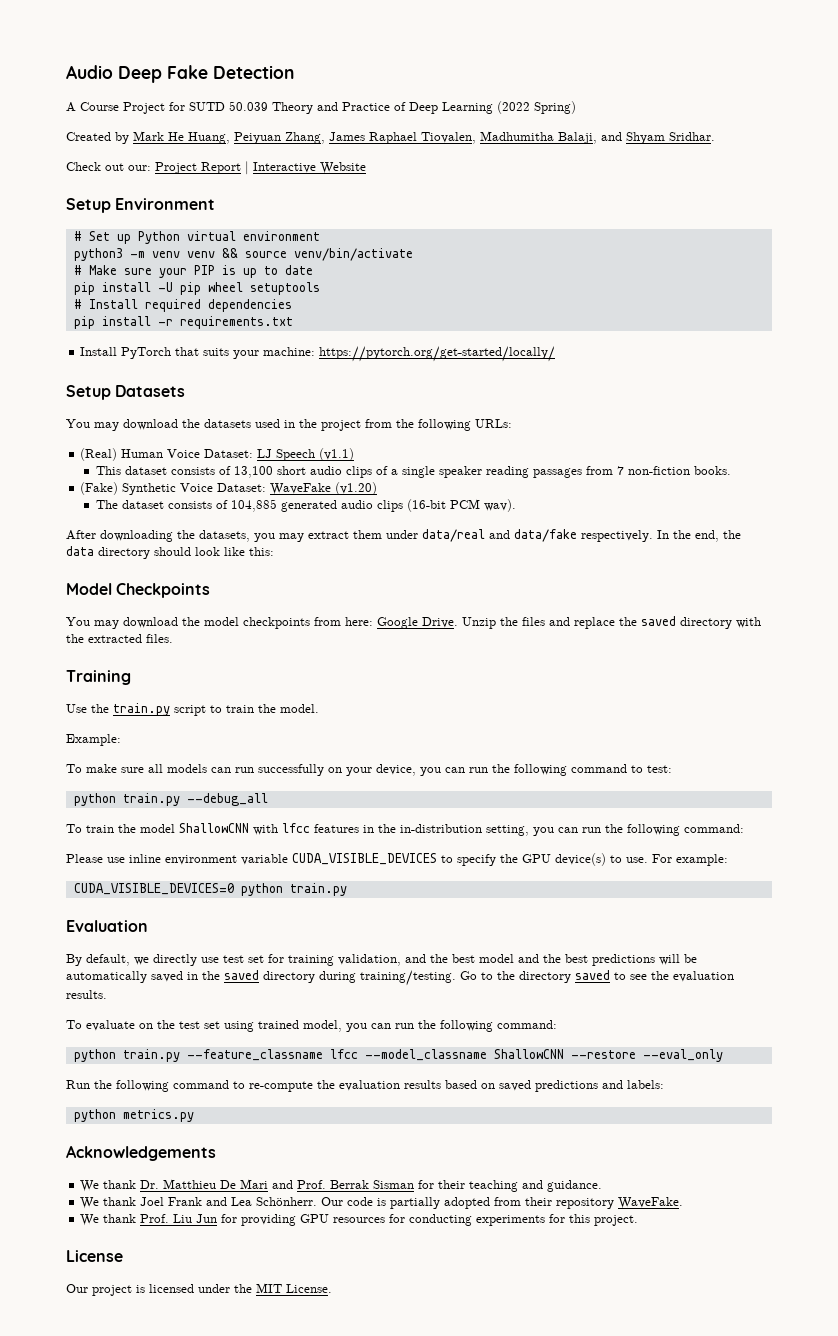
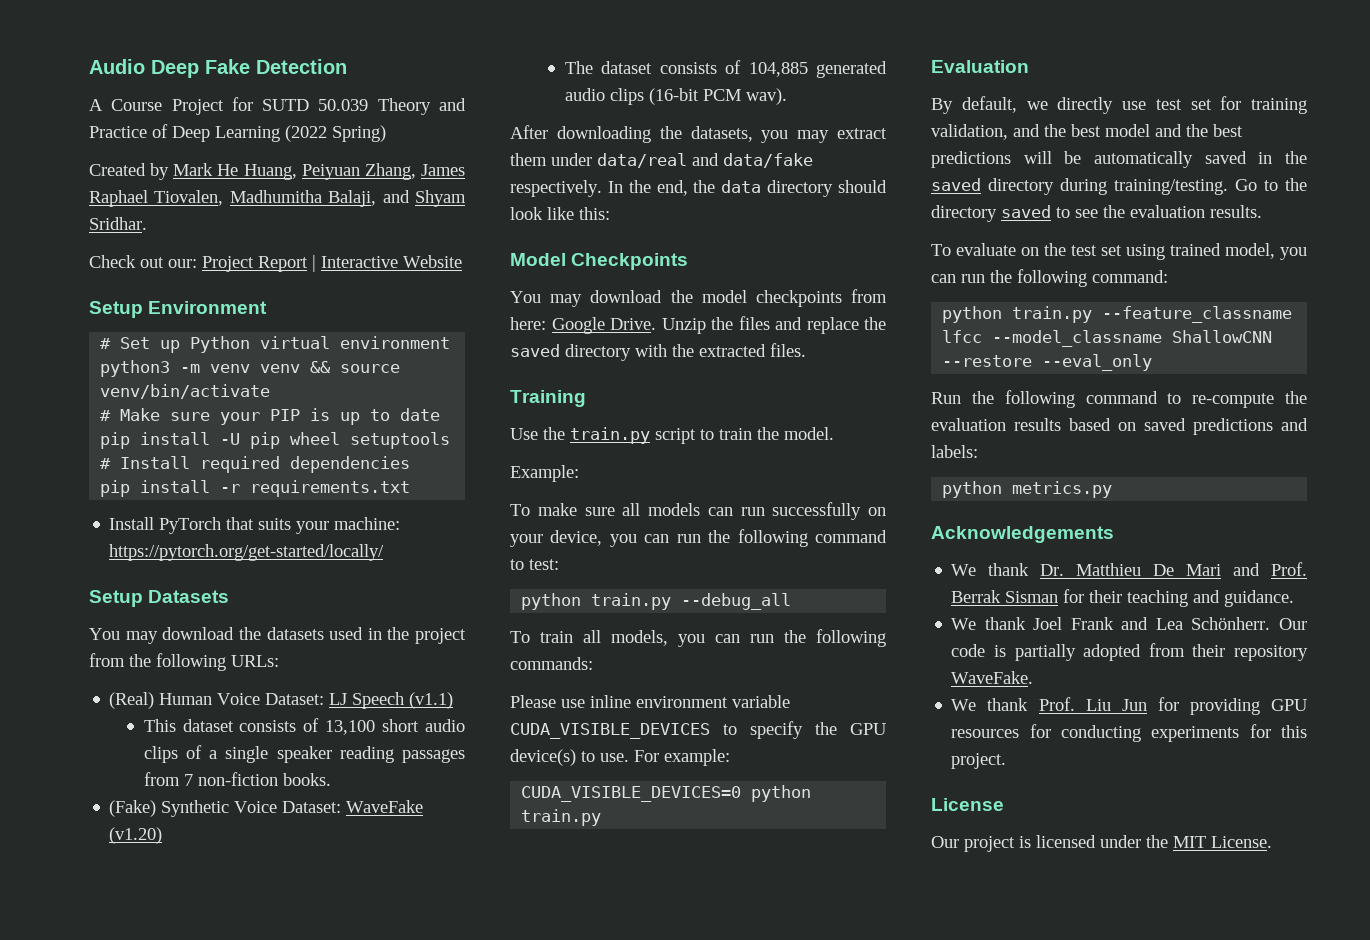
[118,823,744,836] the model ShallowCNN with lfcc features in the in-distribution setting, you can run the following command: -> [583,629,886,647] [510,657,593,670] all models, you can run the following commands:

